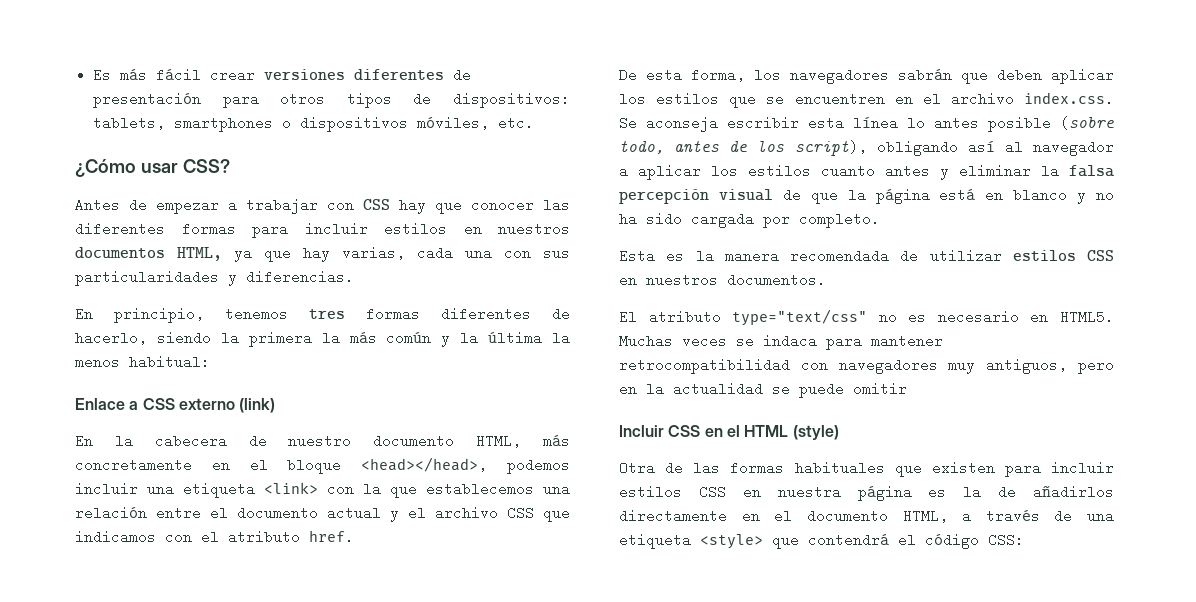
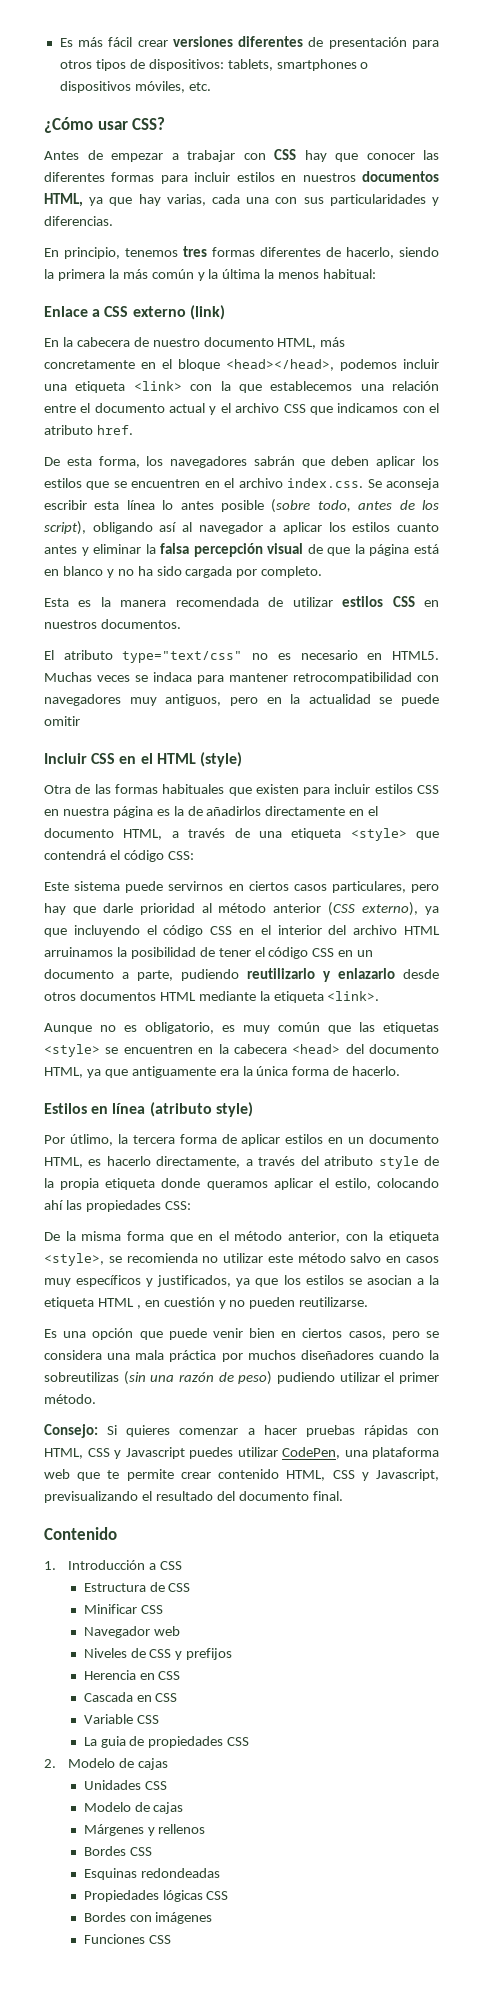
(1024, 540) none -> [44,881,439,893] [44,902,440,916] [44,925,441,937] [44,947,374,959] [44,968,439,982] [44,991,380,1003] [44,1022,439,1034] [44,1044,439,1057] [44,1066,401,1078] [44,1102,253,1117] [44,1134,439,1146] [44,1156,440,1169] [44,1178,439,1190] [44,1200,191,1212] [44,1231,439,1243] [44,1253,439,1266] [44,1275,439,1287] [44,1297,369,1309] [44,1328,440,1340] [44,1350,439,1362] [44,1371,440,1385] [44,1394,96,1404] [44,1424,439,1438] [44,1447,439,1459] [44,1469,440,1481] [44,1491,343,1503] [44,1527,117,1540] [44,1560,182,1570] [83,1582,191,1592] [83,1604,163,1614] [83,1626,180,1638] [83,1648,233,1660] [83,1670,181,1680] [83,1692,178,1702] [83,1714,159,1724] [83,1736,250,1748] [44,1758,168,1770] [83,1780,167,1790] [83,1802,184,1814] [83,1824,206,1836] [83,1846,152,1856] [83,1868,220,1880] [83,1890,229,1902] [83,1912,213,1924] [83,1934,171,1944] // Este sistema puede servirnos en ciertos casos particulares, pero hay que darle prioridad al método anterior (CSS externo), ya que incluyendo el código CSS en el interior del archivo HTML arruinamos la posibilidad de tener el código CSS en un documento a parte, pudiendo reutilizarlo y enlazarlo desde otros documentos HTML mediante la etiqueta <link>. // Aunque no es obligatorio, es muy común que las etiquetas <style> se encuentren en la cabecera <head> del documento HTML, ya que antiguamente era la única forma de hacerlo. // Estilos en línea (atributo style) // Por útlimo, la tercera forma de aplicar estilos en un documento HTML, es hacerlo directamente, a través del atributo style de la propia etiqueta donde queramos aplicar el estilo, colocando ahí las propiedades CSS: // De la misma forma que en el método anterior, con la etiqueta <style>, se recomienda no utilizar este método salvo en casos muy específicos y justificados, ya que los estilos se asocian a la etiqueta HTML , en cuestión y no pueden reutilizarse. // Es una opción que puede venir bien en ciertos casos, pero se considera una mala práctica por muchos diseñadores cuando la sobreutilizas (sin una razón de peso) pudiendo utilizar el primer método. // Consejo: Si quieres comenzar a hacer pruebas rápidas con HTML, CSS y Javascript puedes utilizar CodePen, una plataforma web que te permite crear contenido HTML, CSS y Javascript, previsualizando el resultado del documento final. // Contenido // 1. Introducción a CSS // Estructura de CSS // Minificar CSS // Navegador web // Niveles de CSS y prefijos // Herencia en CSS // Cascada en CSS // Variable CSS // La guia de propiedades CSS // 2. Modelo de cajas // Unidades CSS // Modelo de cajas // Márgenes y rellenos // Bordes CSS // Esquinas redondeadas // Propiedades lógicas CSS // Bordes con imágenes // Funciones CSS

